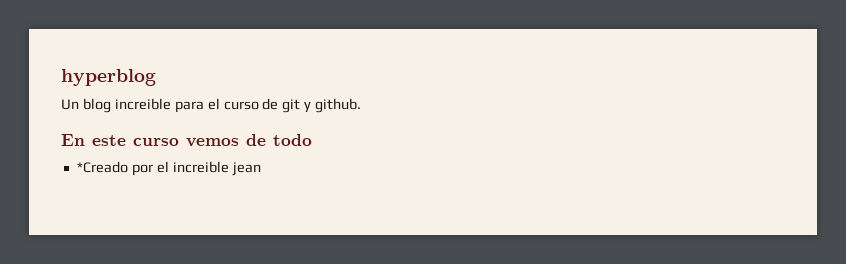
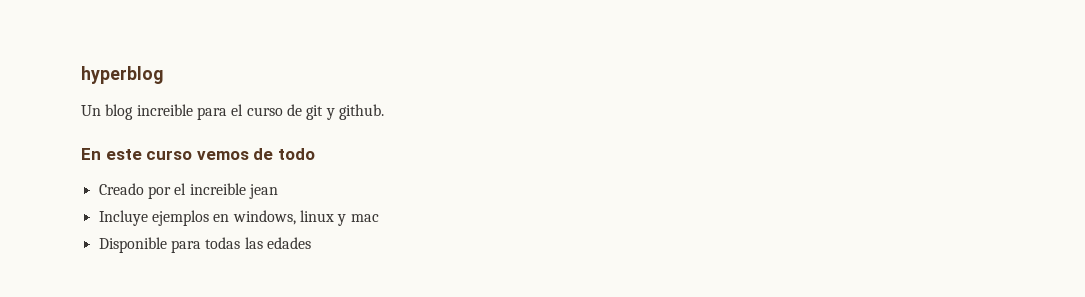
[76,161,128,173] *Creado -> [98,183,144,195] Creado
(261, 169) none -> [98,210,379,226] [98,237,311,253] // Incluye ejemplos en windows, linux y mac // Disponible para todas las edades

